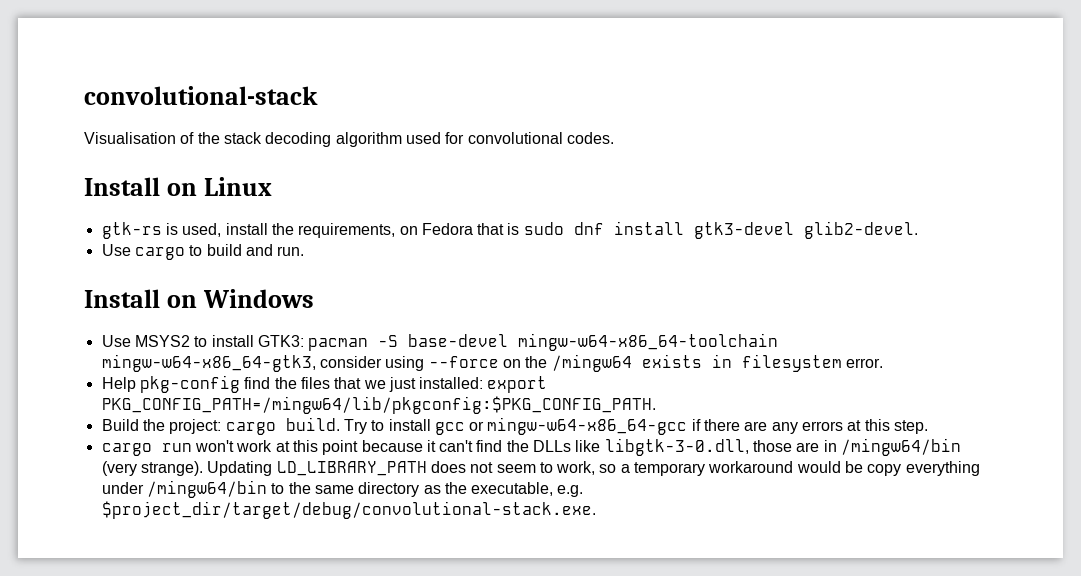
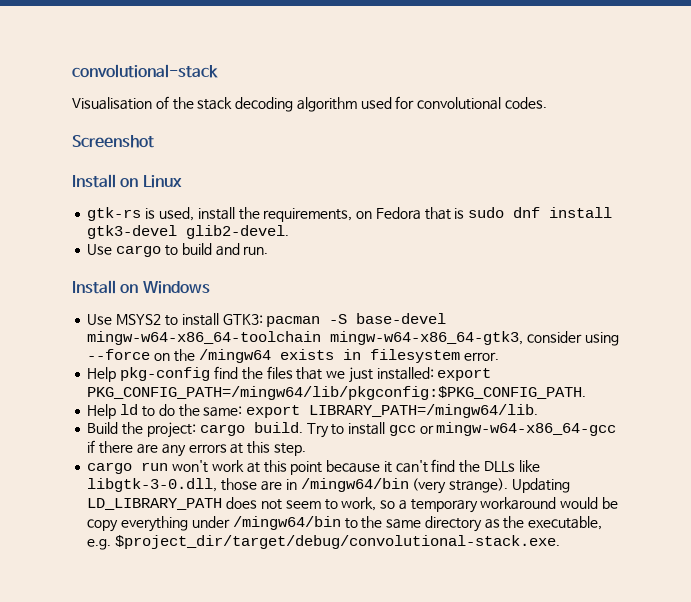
(614, 138) none -> [72,135,154,148] // Screenshot
(656, 405) none -> [87,404,539,419] // Help ld to do the same: export LIBRARY_PATH=/mingw64/lib.

